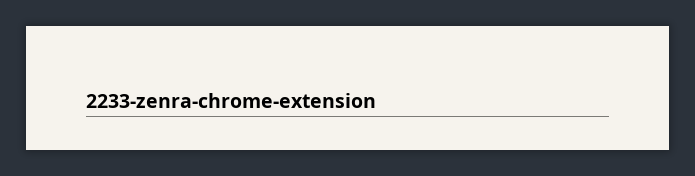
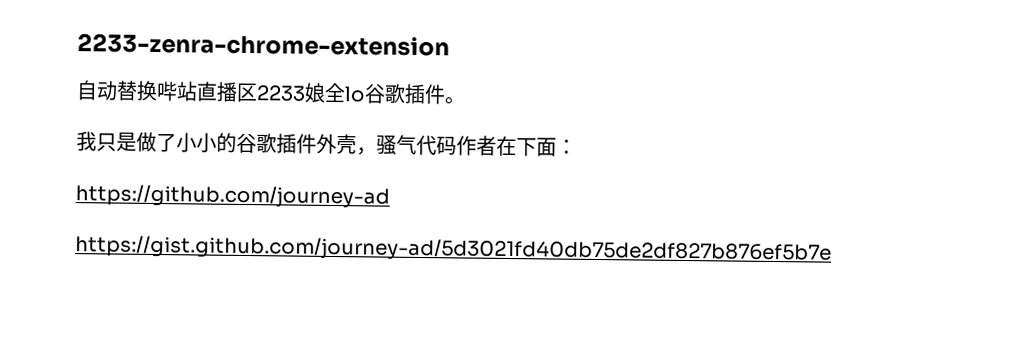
(376, 100) none -> [76,80,465,105] [76,131,577,157] [75,184,390,209] [75,235,832,265] // 自动替换哔站直播区2233娘全lo谷歌插件。 // 我只是做了小小的谷歌插件外壳，骚气代码作者在下面： // https://github.com/journey-ad // https://gist.github.com/journey-ad/5d3021fd40db75de2df827b876ef5b7e

